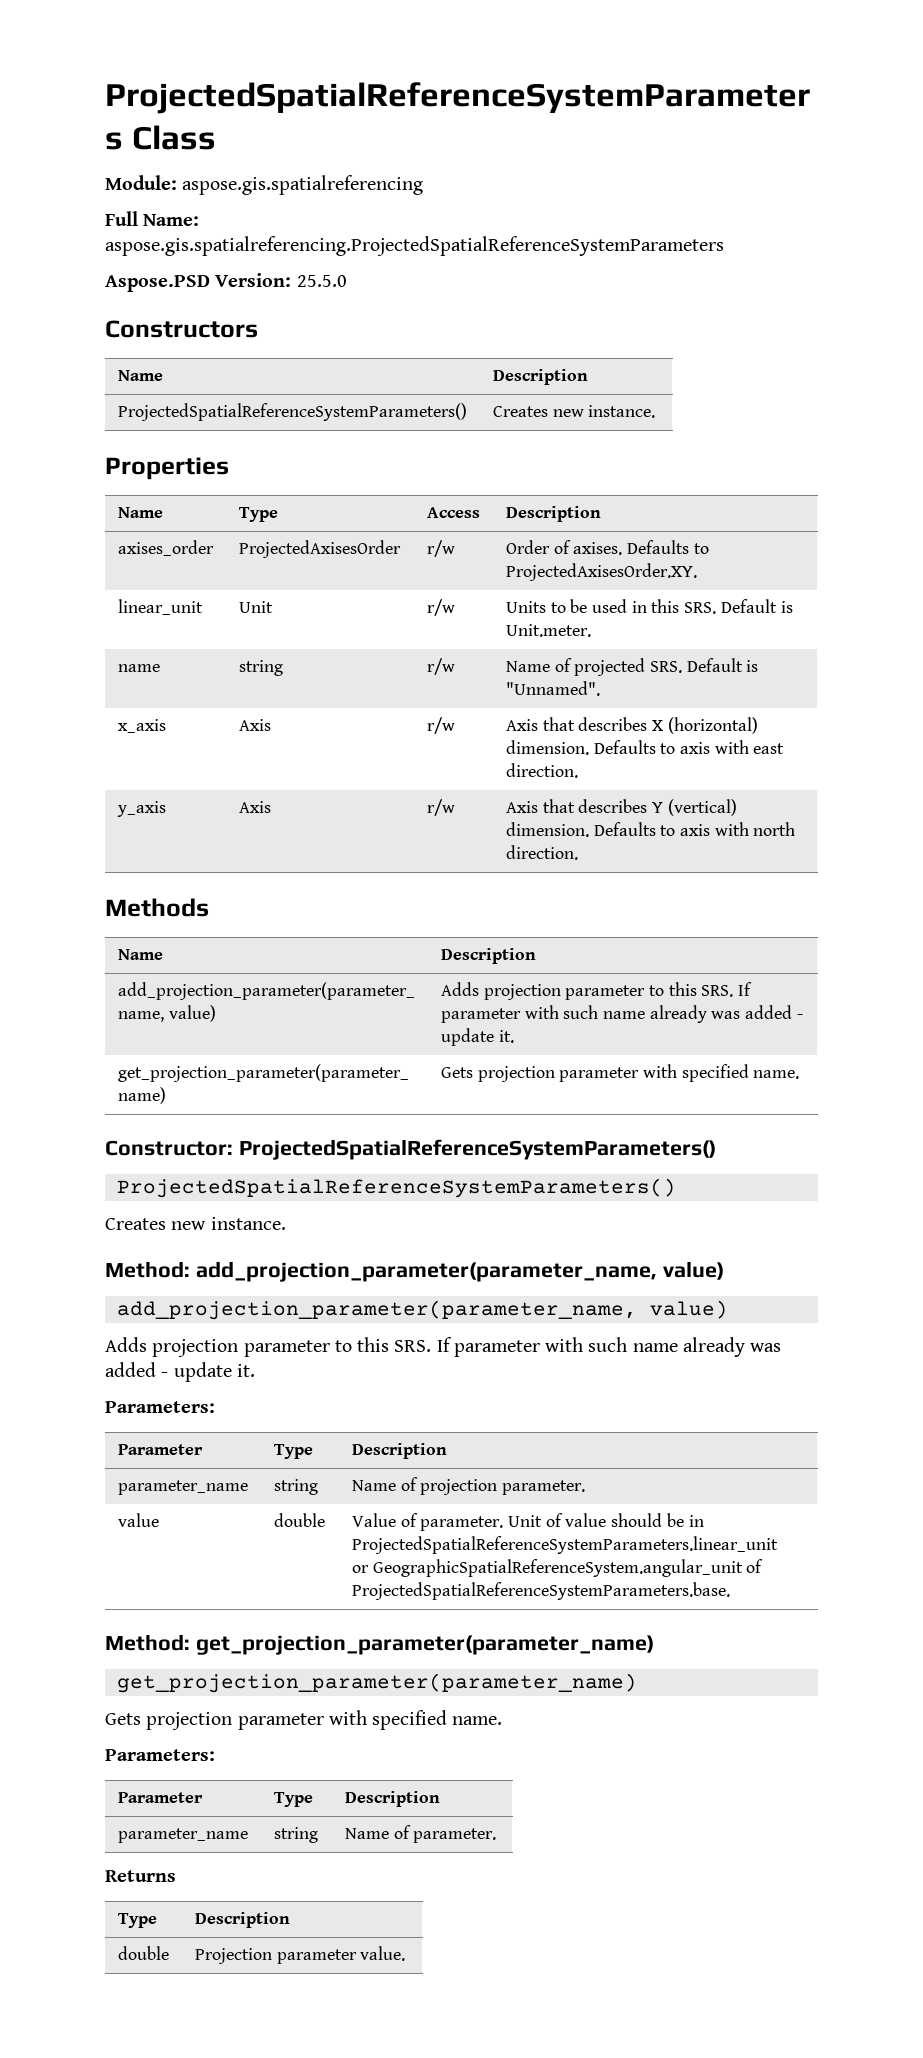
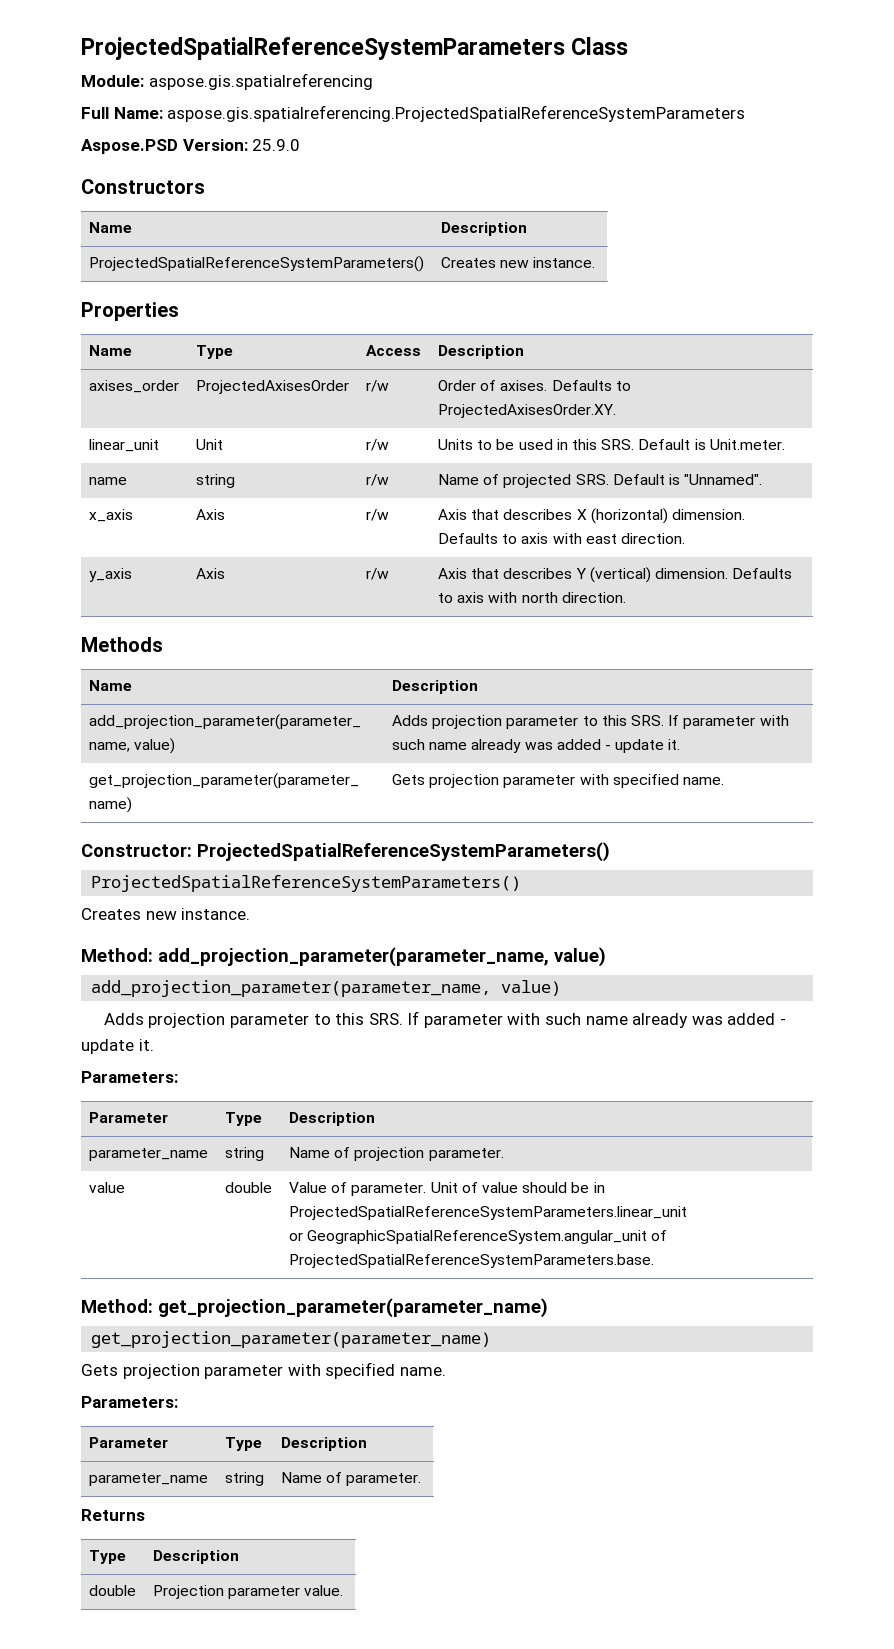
[296,275,347,287] 25.5.0 -> [252,139,301,151] 25.9.0

